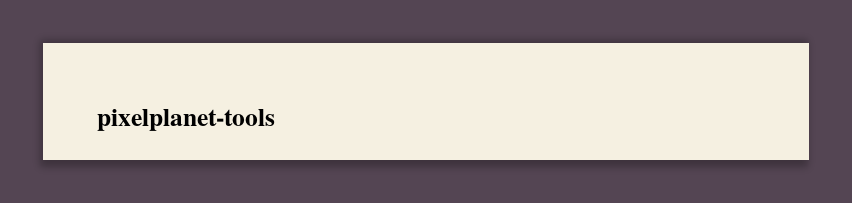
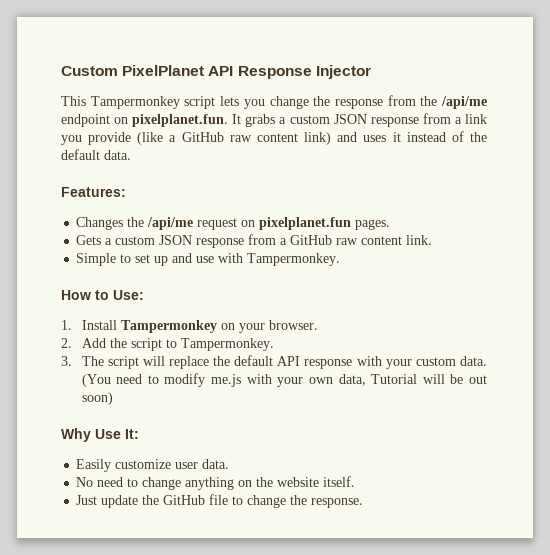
[97,109,275,131] pixelplanet-tools -> [61,65,371,79] [61,95,487,109] [61,113,487,127] [61,131,487,145] [61,149,131,160] [61,187,126,197] [76,217,391,230] [76,234,433,248] [76,253,341,266] [61,290,144,300] [61,320,318,333] [61,338,274,351] [61,355,487,369] [81,373,488,387] [81,392,113,405] [61,428,139,442] [76,459,230,472] [76,476,356,490] [76,494,364,508] Custom PixelPlanet API Response Injector // This Tampermonkey script lets you change the response from the /api/me endpoint on pixelplanet.fun. It grabs a custom JSON response from a link you provide (like a GitHub raw content link) and uses it instead of the default data. // Features: // Changes the /api/me request on pixelplanet.fun pages. // Gets a custom JSON response from a GitHub raw content link. // Simple to set up and use with Tampermonkey. // How to Use: // 1. Install Tampermonkey on your browser. // 2. Add the script to Tampermonkey. // 3. The script will replace the default API response with your custom data. (You need to modify me.js with your own data, Tutorial will be out soon) // Why Use It: // Easily customize user data. // No need to change anything on the website itself. // Just update the GitHub file to change the response.

